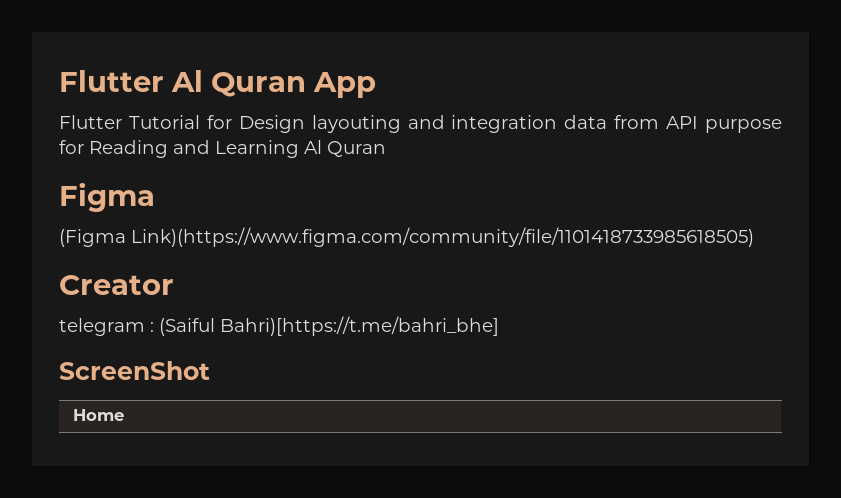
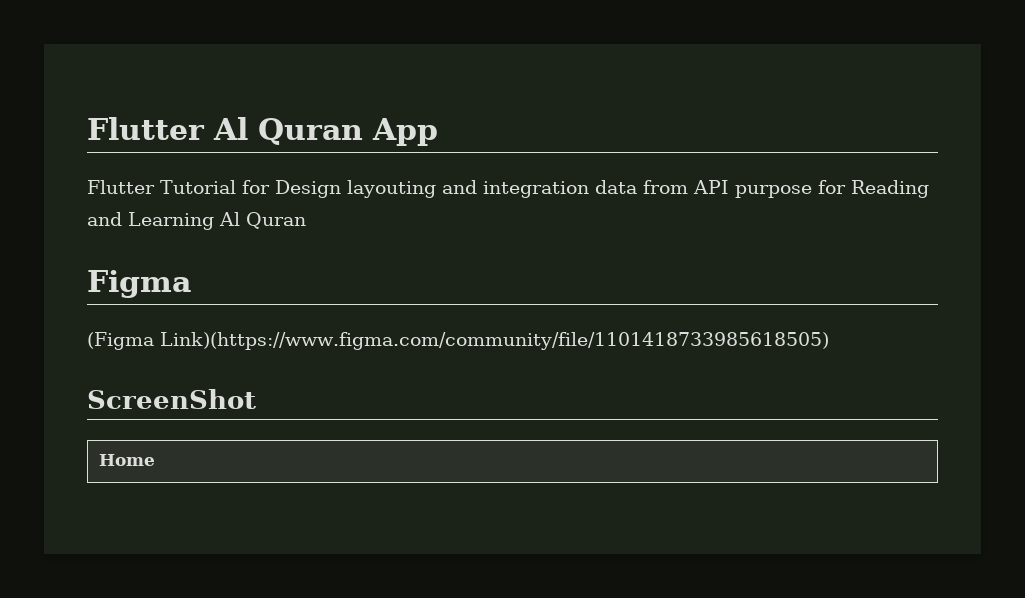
[59,275,174,295] [59,316,499,336] // Creator // telegram : (Saiful Bahri)[https://t.me/bahri_bhe] -> (829, 341) none

